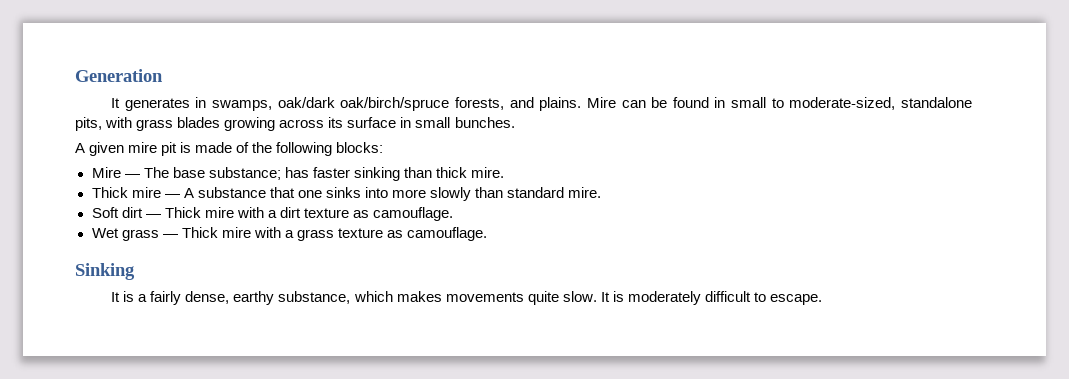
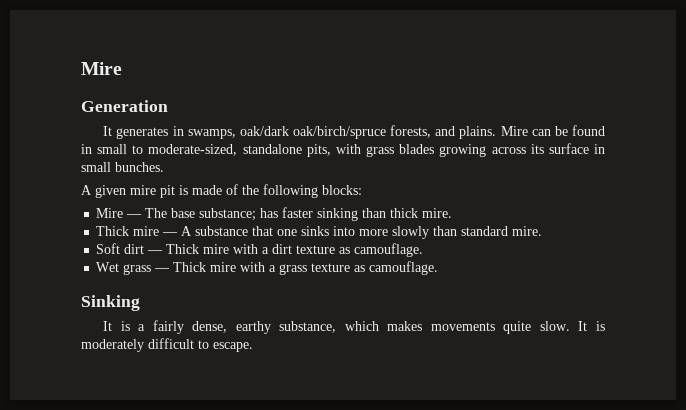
(75, 75) none -> [81,62,122,75] Mire //

